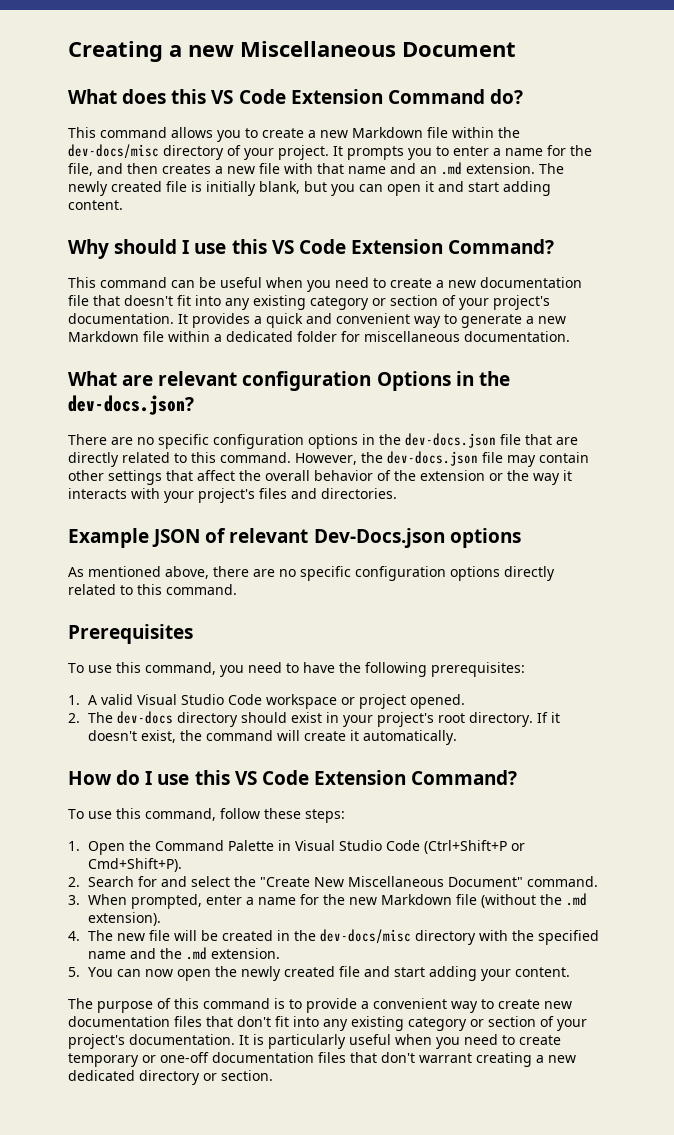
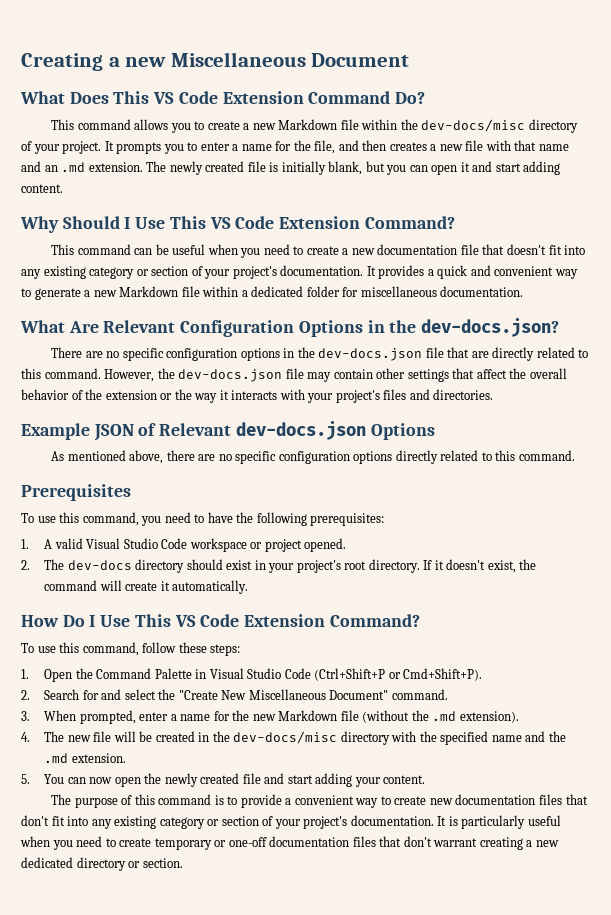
[122,89,207,104] does this -> [69,91,150,104] Does This
[489,89,523,104] do? -> [395,92,426,104] Do?
[114,239,267,254] should I use this -> [62,216,206,229] Should I Use This
[122,371,372,391] are relevant configuration -> [68,320,295,337] Are Relevant Configuration
[229,528,521,548] relevant Dev-Docs.json options -> [159,421,435,440] Relevant dev-docs.json Options
[116,770,230,785] do I use this -> [62,614,171,627] Do I Use This

